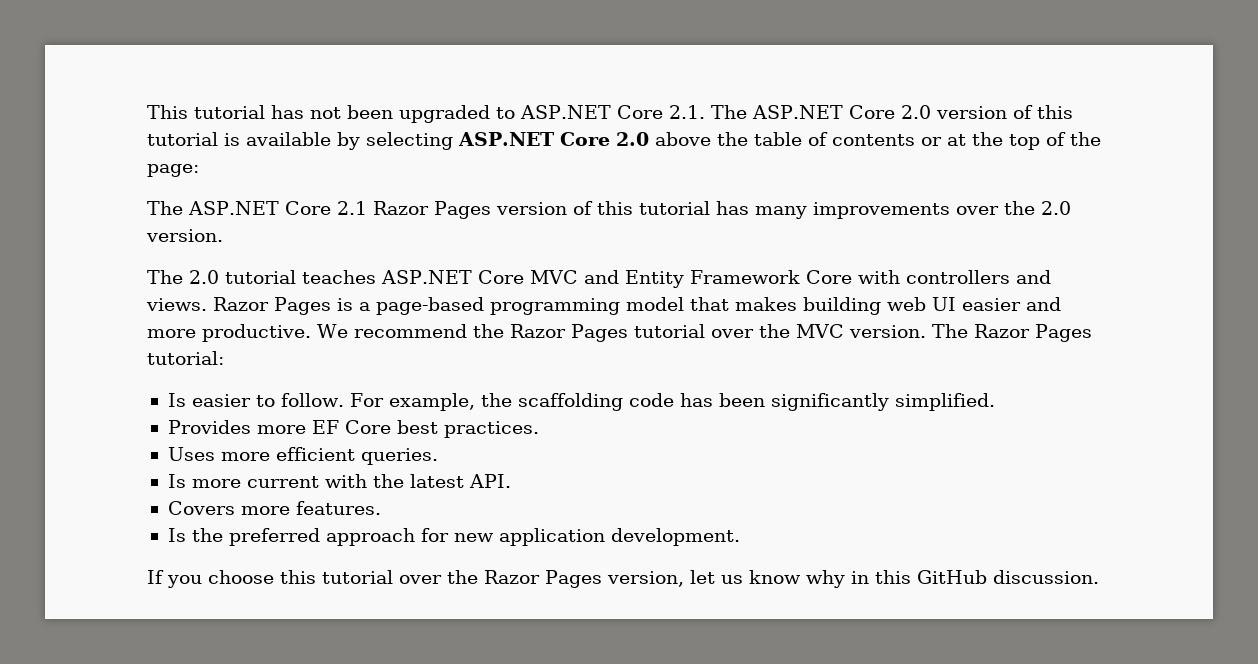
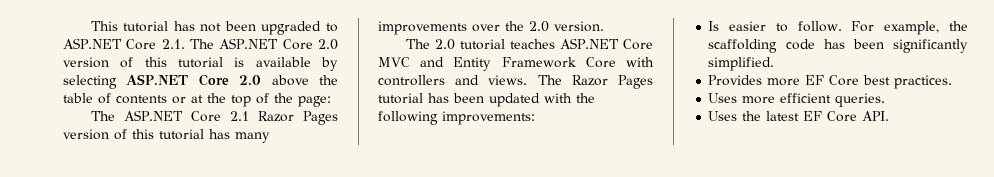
[213,297,1061,315] [147,324,1092,342] [147,351,224,365] Razor Pages is a page-based programming model that makes building web UI easier and more productive. We recommend the Razor Pages tutorial over the MVC version. The Razor Pages tutorial: -> [537,75,653,89] [378,93,595,107] [378,111,535,125] The Razor Pages tutorial has been updated with the following improvements:
[167,474,511,488] [167,501,381,515] [167,528,740,546] [147,570,1099,588] Is more current with the latest API. // Covers more features. // Is the preferred approach for new application development. // If you choose this tutorial over the Razor Pages version, let us know why in this GitHub discussion. -> [708,111,890,122] Uses the latest EF Core API.

